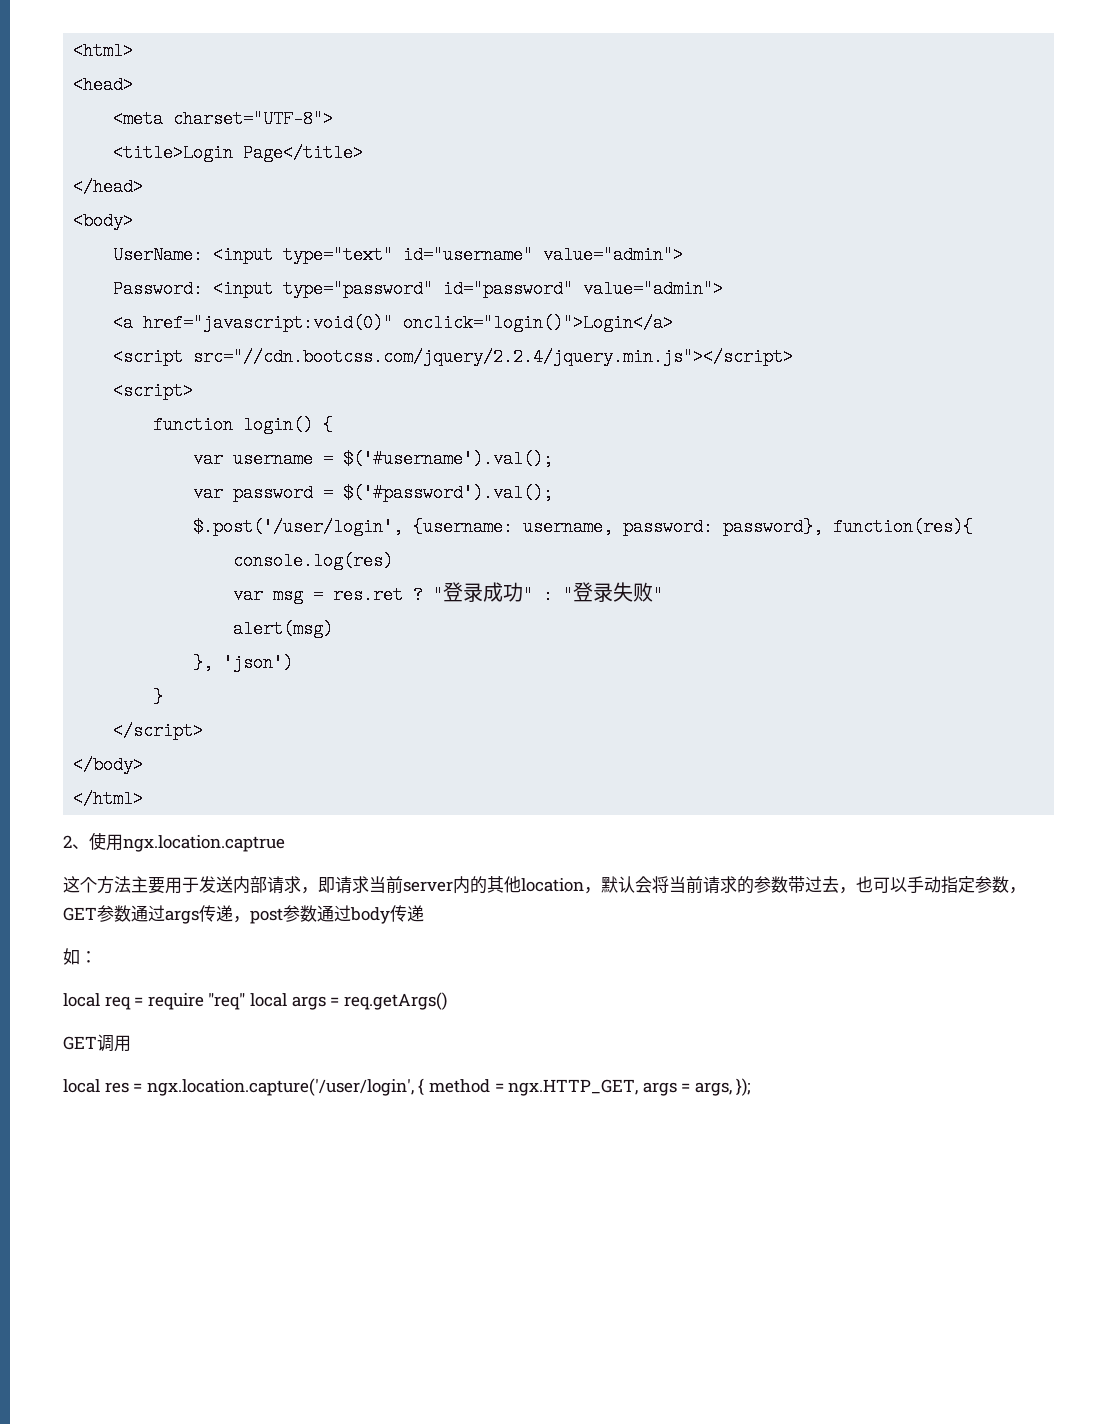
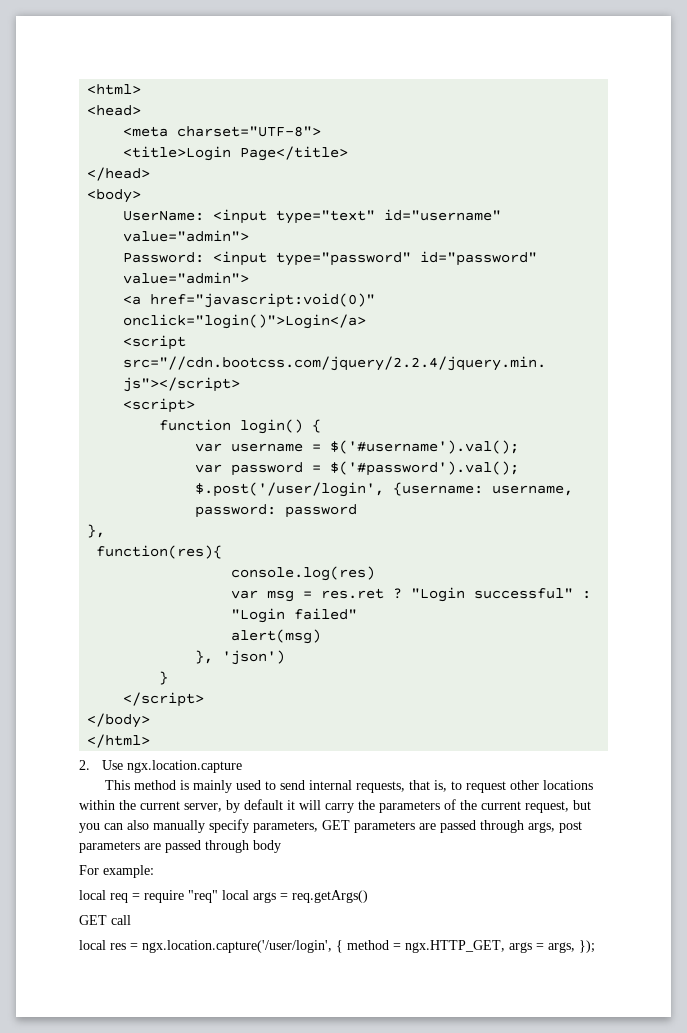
[723,518,824,536] password}, -> [285,504,358,518] [87,524,106,538] password // }, //
[433,582,664,604] "登录成功" : "登录失败" -> [411,587,592,602] [231,608,358,623] "Login successful" : "Login failed"
[63,832,285,852] [63,876,1026,894] [63,905,351,924] 2、使用ngx.location.captrue // 这个方法主要用于发送内部请求，即请求当前server内的其他location，默认会将当前请求的参数带过去，也可以手动指定参数，GET参数通过args传递，post参数通过 -> [79,760,242,773] [104,780,593,793] [79,799,591,813] [79,819,582,833] [79,840,249,853] 2. Use ngx.location.capture // This method is mainly used to send internal requests, that is, to request other locations within the current server, by default it will carry the parameters of the current request, but you can also manually specify parameters, GET parameters are passed through args, post parameters are passed through
[390,905,424,922] [63,948,97,965] 传递 // 如： -> [79,865,154,878] // For example:
[97,1034,131,1052] 调用 -> [111,915,131,925] call

